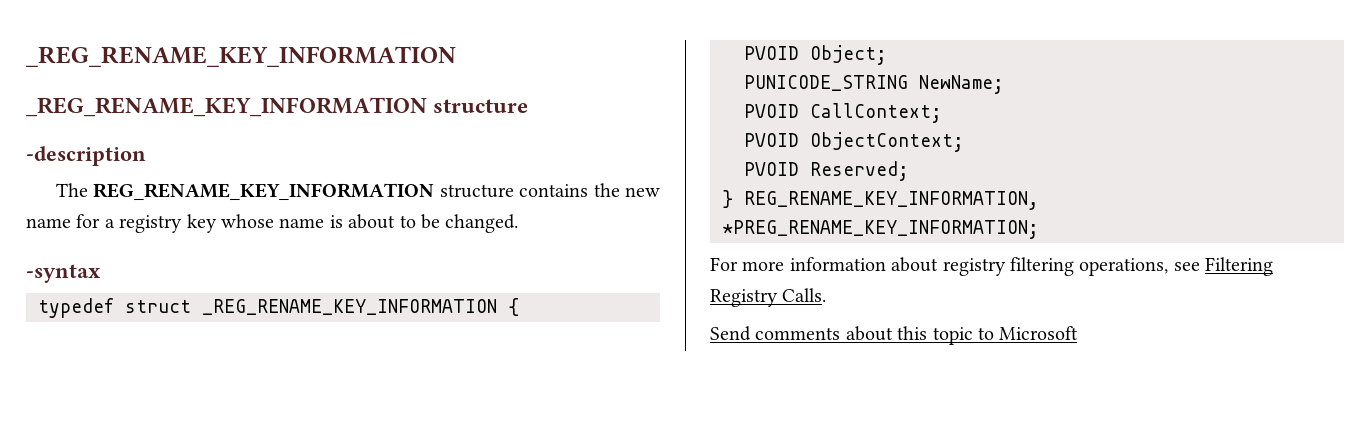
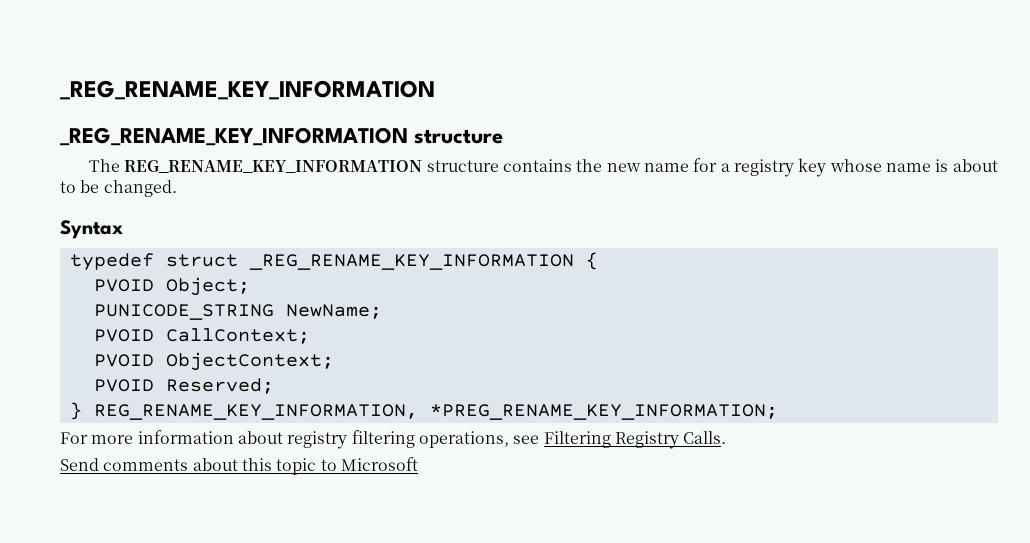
[26,146,146,166] // -description -> (504, 136) none
[26,264,101,283] -syntax -> [60,220,123,239] Syntax

